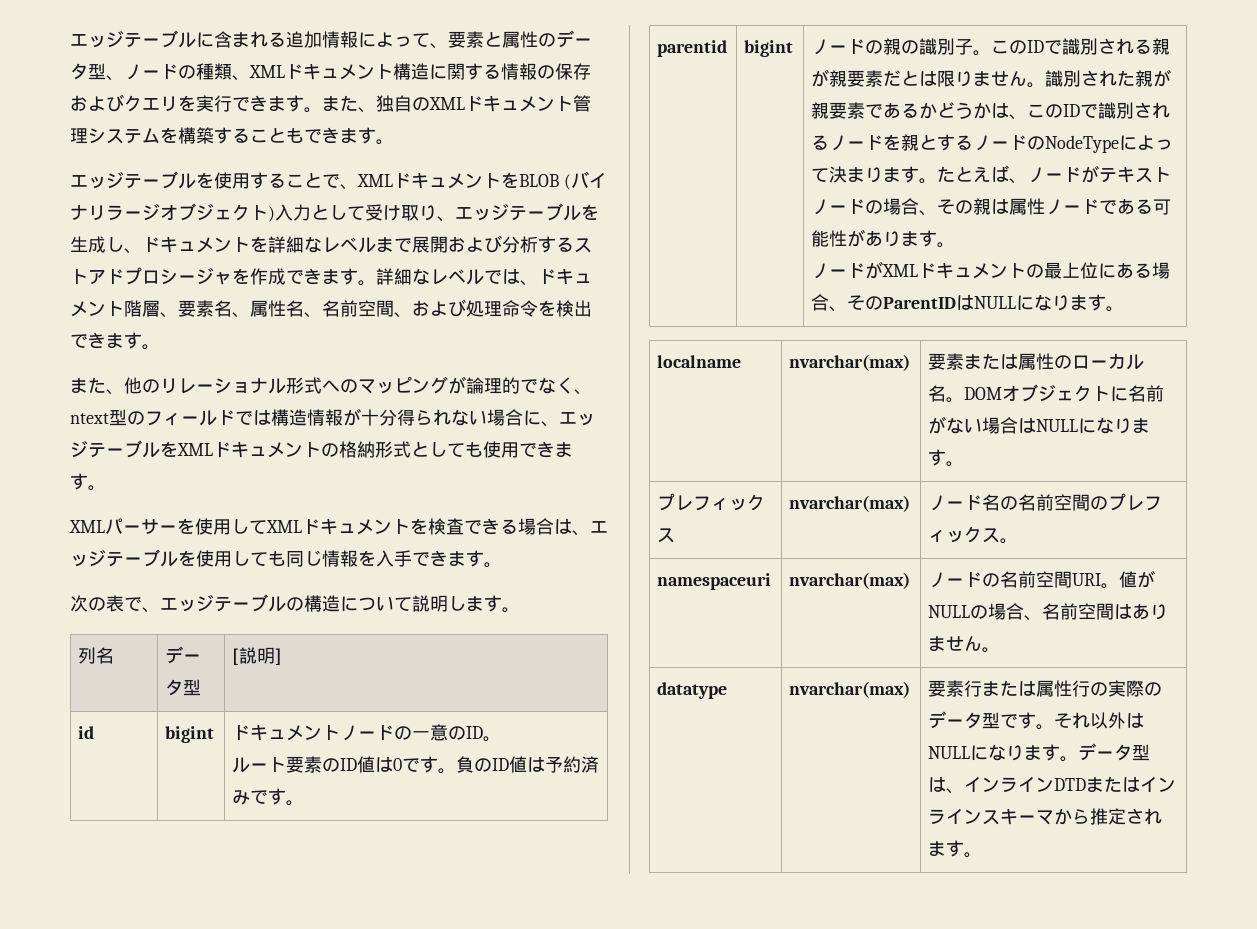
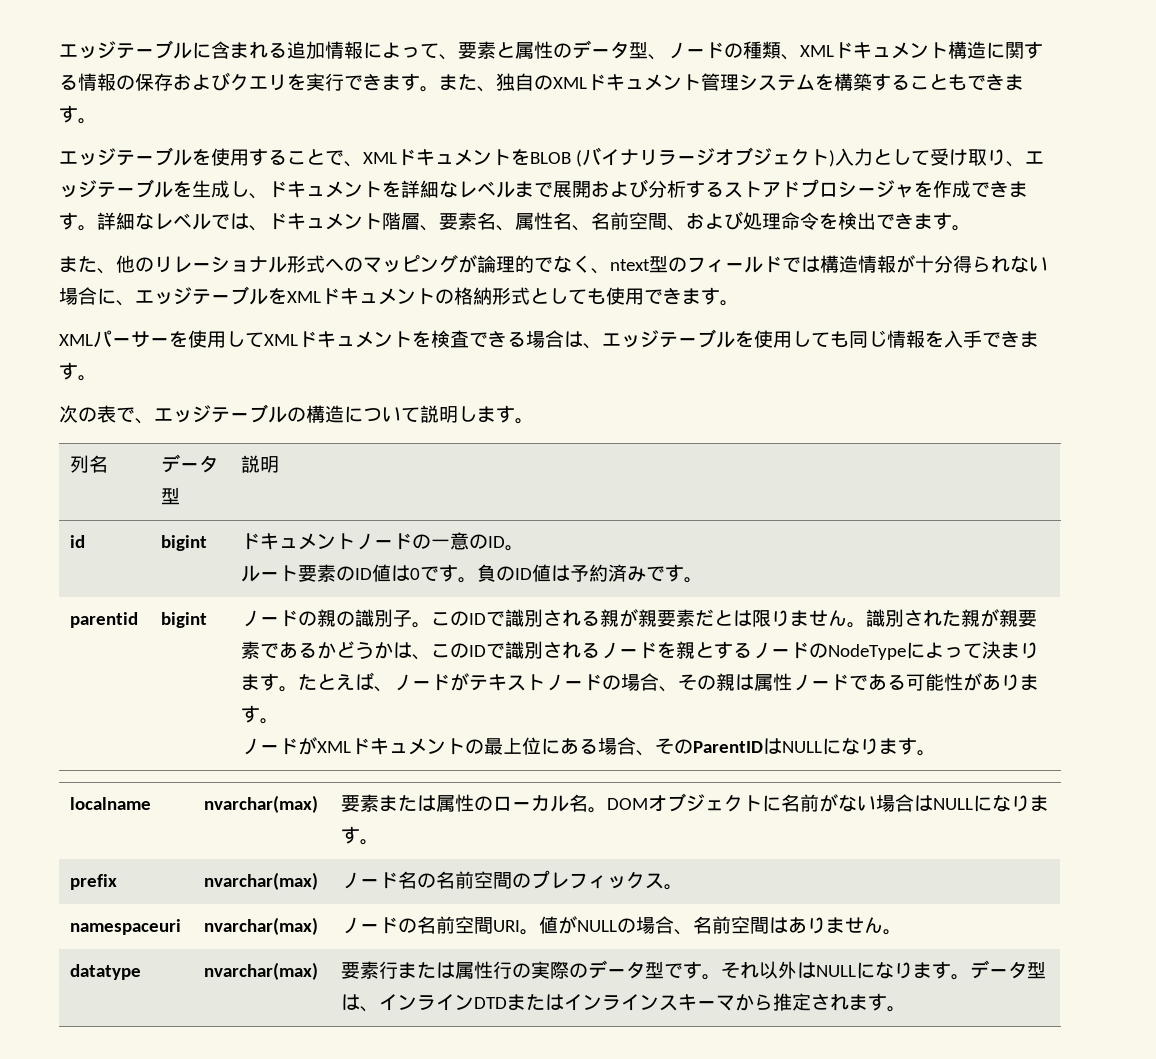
[232,647,283,665] [説明] -> [241,455,280,473] 説明
[657,493,766,511] [657,528,676,543] プレフィックス -> [70,874,118,890] prefix

